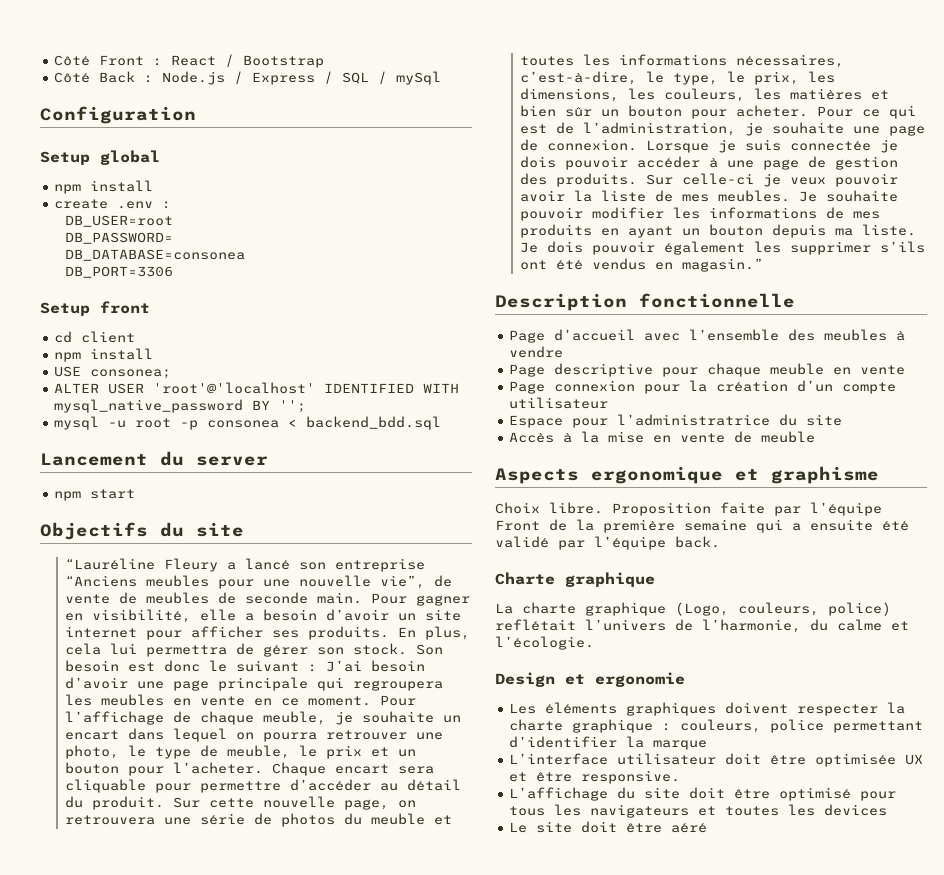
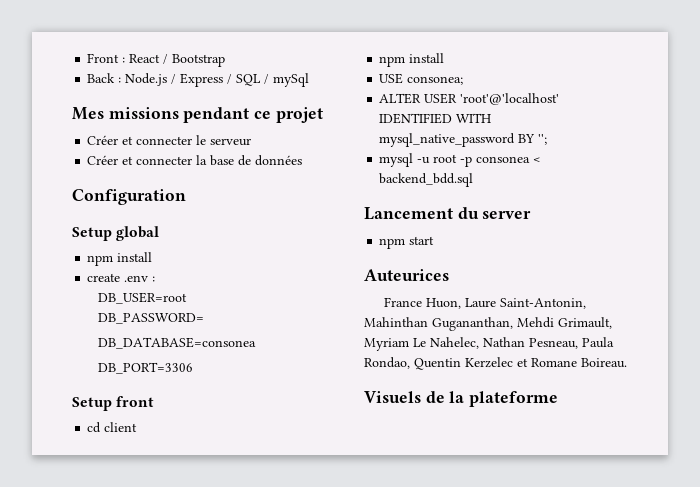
[54,55,91,66] Côté -> (87, 58) none
[54,72,91,83] Côté -> (226, 60) none
(442, 78) none -> [72,107,323,123] [87,135,252,146] [87,155,303,166] // Mes missions pendant ce projet // Créer et connecter le serveur // Créer et connecter la base de données
[40,522,244,540] [64,558,425,572] [64,575,452,589] [64,592,470,606] [64,609,461,623] [64,626,470,640] [64,643,443,657] [64,660,425,672] [64,677,443,691] [64,694,416,706] [64,711,461,725] [64,728,443,742] [64,745,416,759] [64,762,434,776] [64,779,461,793] [64,796,416,810] [64,813,452,827] [519,54,844,68] [519,71,835,85] [519,88,889,102] [519,105,916,119] [519,122,925,136] [519,139,898,153] [519,156,898,170] [519,173,898,187] [519,190,898,202] [519,207,880,221] [519,224,916,238] [519,241,925,255] [519,258,763,272] [495,293,795,311] [509,329,906,343] [509,346,564,358] [509,363,906,377] [509,380,897,394] [509,397,609,409] [509,414,843,428] [509,431,816,443] [495,466,879,484] [495,502,882,516] [495,519,909,533] [495,536,720,550] [495,572,655,587] [495,602,891,616] [495,619,909,633] [495,636,594,650] [495,672,685,687] [509,702,906,716] [509,719,924,733] [509,736,708,750] [509,753,924,767] [509,770,681,784] [509,787,897,801] [509,804,888,818] [509,821,708,833] Objectifs du site // “Lauréline Fleury a lancé son entreprise “Anciens meubles pour une nouvelle vie”, de vente de meubles de seconde main. Pour gagner en visibilité, elle a besoin d’avoir un site internet pour afficher ses produits. En plus, cela lui permettra de gérer son stock. Son besoin est donc le suivant : J’ai besoin d’avoir une page principale qui regroupera les meubles en vente en ce moment. Pour l’affichage de chaque meuble, je souhaite un encart dans lequel on pourra retrouver une photo, le type de meuble, le prix et un bouton pour l’acheter. Chaque encart sera cliquable pour permettre d’accéder au détail du produit. Sur cette nouvelle page, on retrouvera une série de photos du meuble et toutes les informations nécessaires, c’est-à-dire, le type, le prix, les dimensions, les couleurs, les matières et bien sûr un bouton pour acheter. Pour ce qui est de l’administration, je souhaite une page de connexion. Lorsque je suis connectée je dois pouvoir accéder à une page de gestion des produits. Sur celle-ci je veux pouvoir avoir la liste de mes meubles. Je souhaite pouvoir modifier les informations de mes produits en ayant un bouton depuis ma liste. Je dois pouvoir également les supprimer s’ils ont été vendus en magasin.” // Description fonctionnelle // Page d’accueil avec l’ensemble des meubles à vendre // Page descriptive pour chaque meuble en vente // Page connexion pour la création d’un compte utilisateur // Espace pour l’administratrice du site // Accès à la mise en vente de meuble // Aspects ergonomique et graphisme // Choix libre. Proposition faite par l’équipe Front de la première semaine qui a ensuite été validé par l’équipe back. // Charte graphique // La charte graphique (Logo, couleurs, police) reflétait l’univers de l’harmonie, du calme et l’écologie. // Design et ergonomie // Les éléments graphiques doivent respecter la charte graphique : couleurs, police permettant d’identifier la marque // L’interface utilisateur doit être optimisée UX et être responsive. // L’affichage du site doit être optimisé pour tous les navigateurs et toutes les devices // Le site doit être aéré -> [364,269,449,281] [384,297,587,309] [364,317,612,331] [364,337,614,351] [364,357,627,370] [364,391,559,407] Auteurices // France Huon, Laure Saint-Antonin, Mahinthan Gugananthan, Mehdi Grimault, Myriam Le Nahelec, Nathan Pesneau, Paula Rondao, Quentin Kerzelec et Romane Boireau. // Visuels de la plateforme

